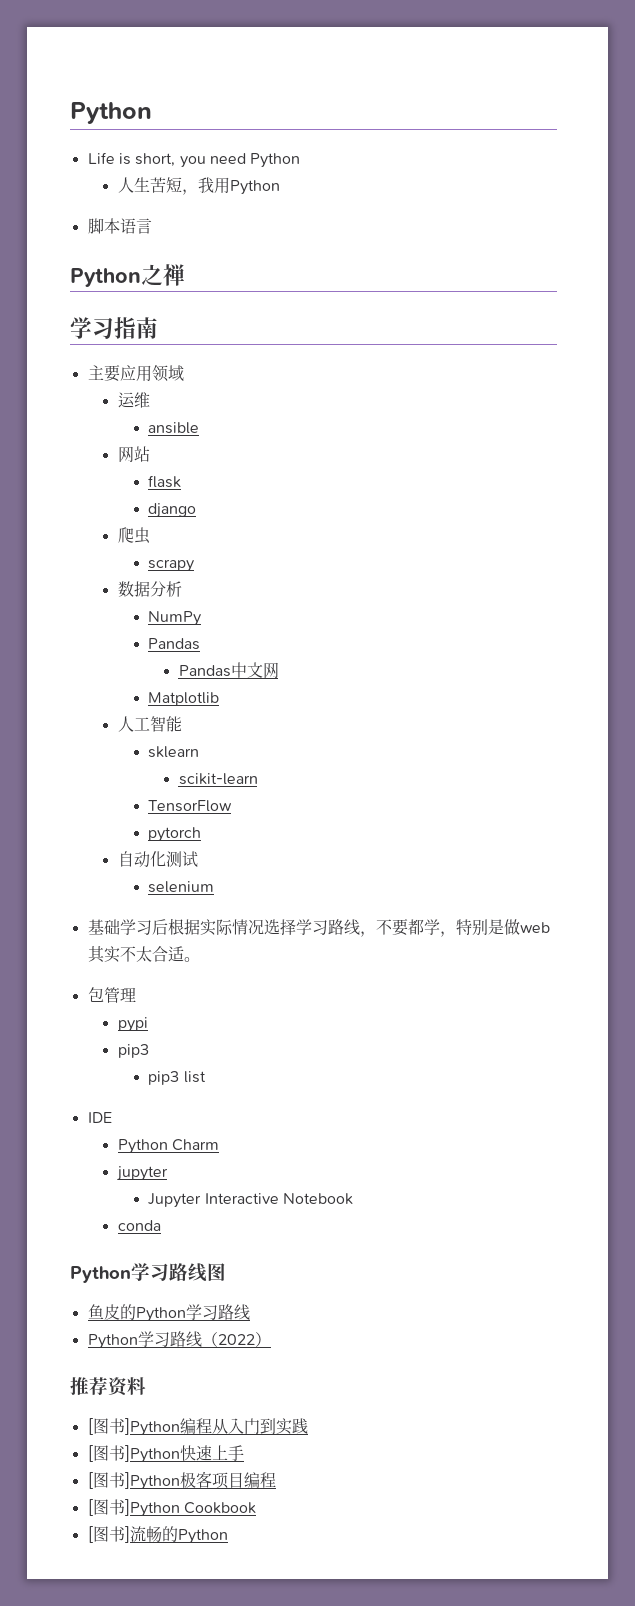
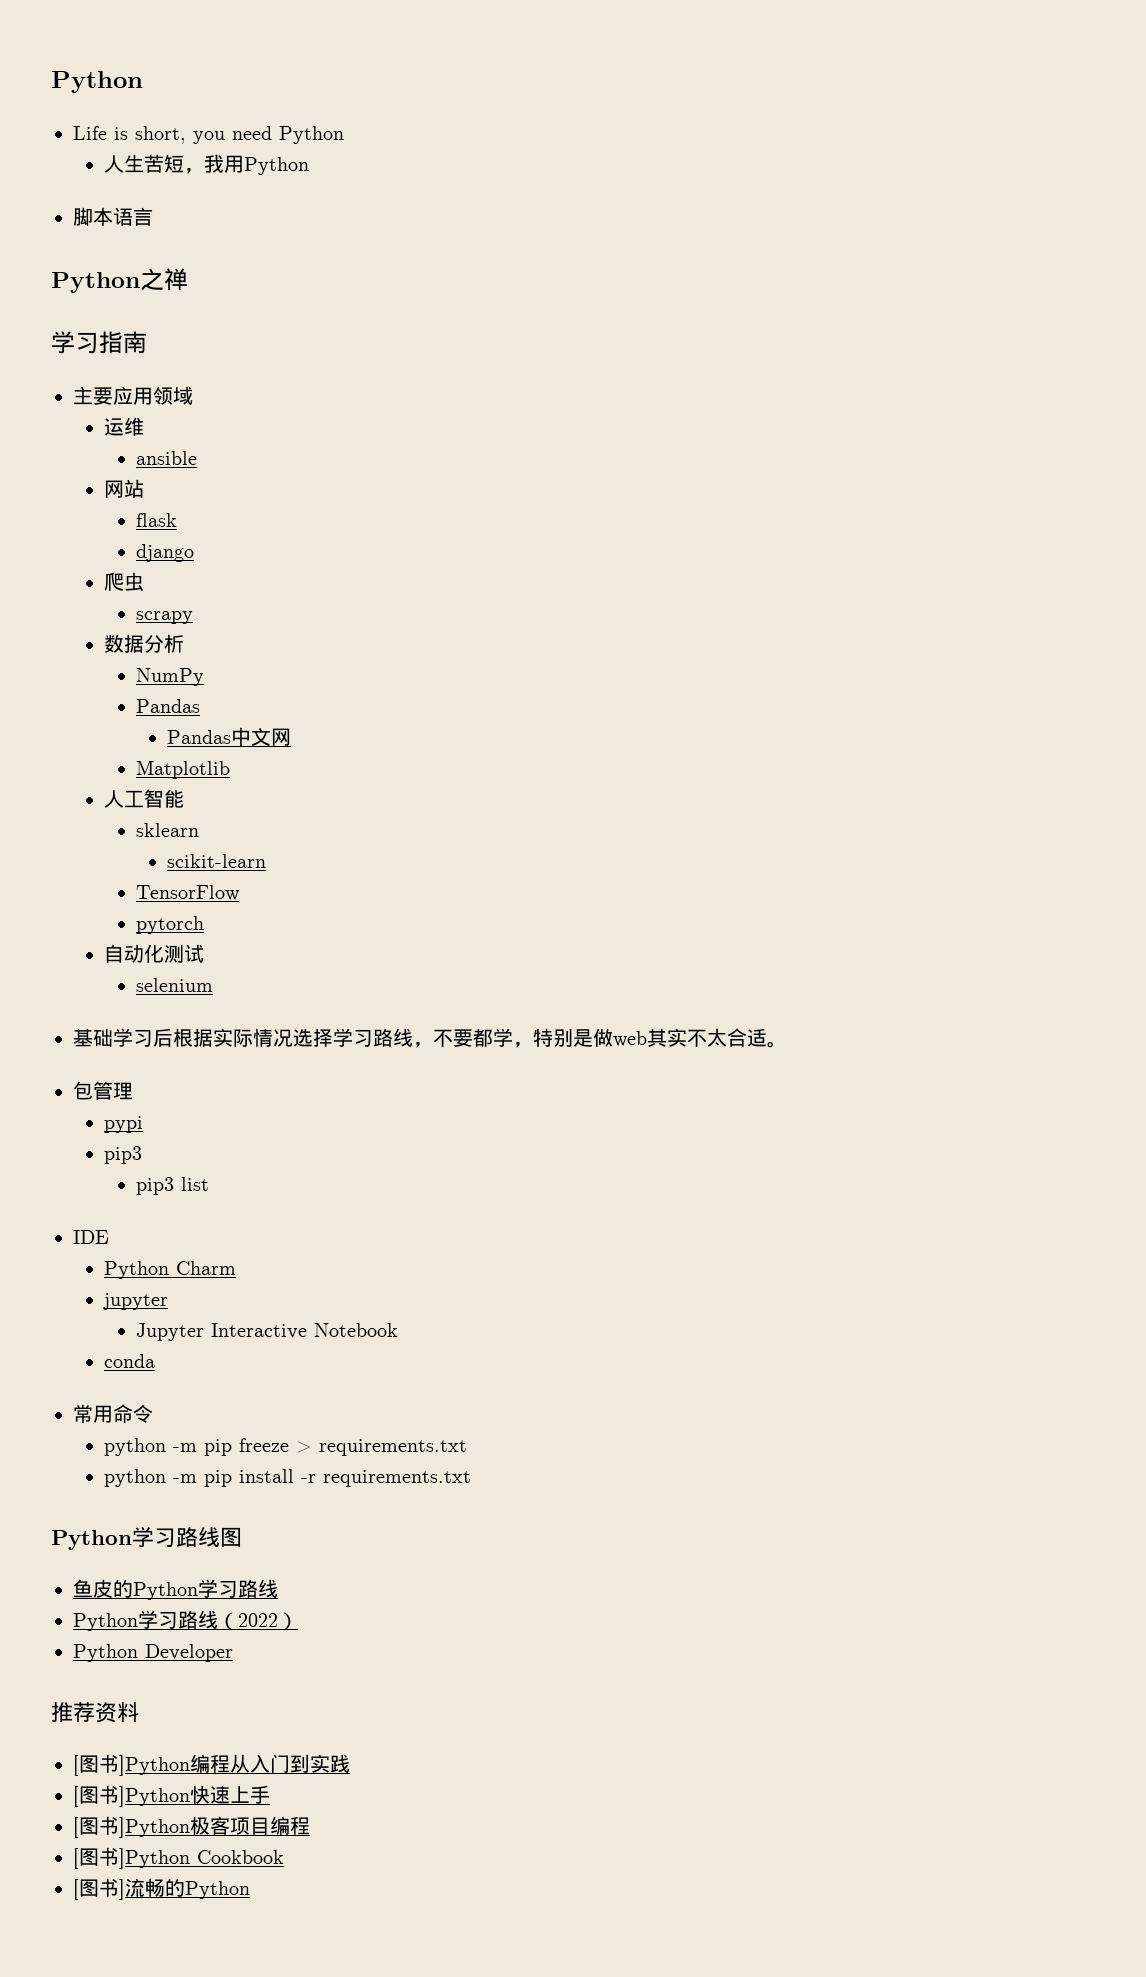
(161, 1225) none -> [73,1404,153,1423] [104,1438,468,1456] [104,1469,472,1487] // 常用命令 // python -m pip freeze > requirements.txt // python -m pip install -r requirements.txt
(271, 1339) none -> [73,1644,233,1662] // Python Developer

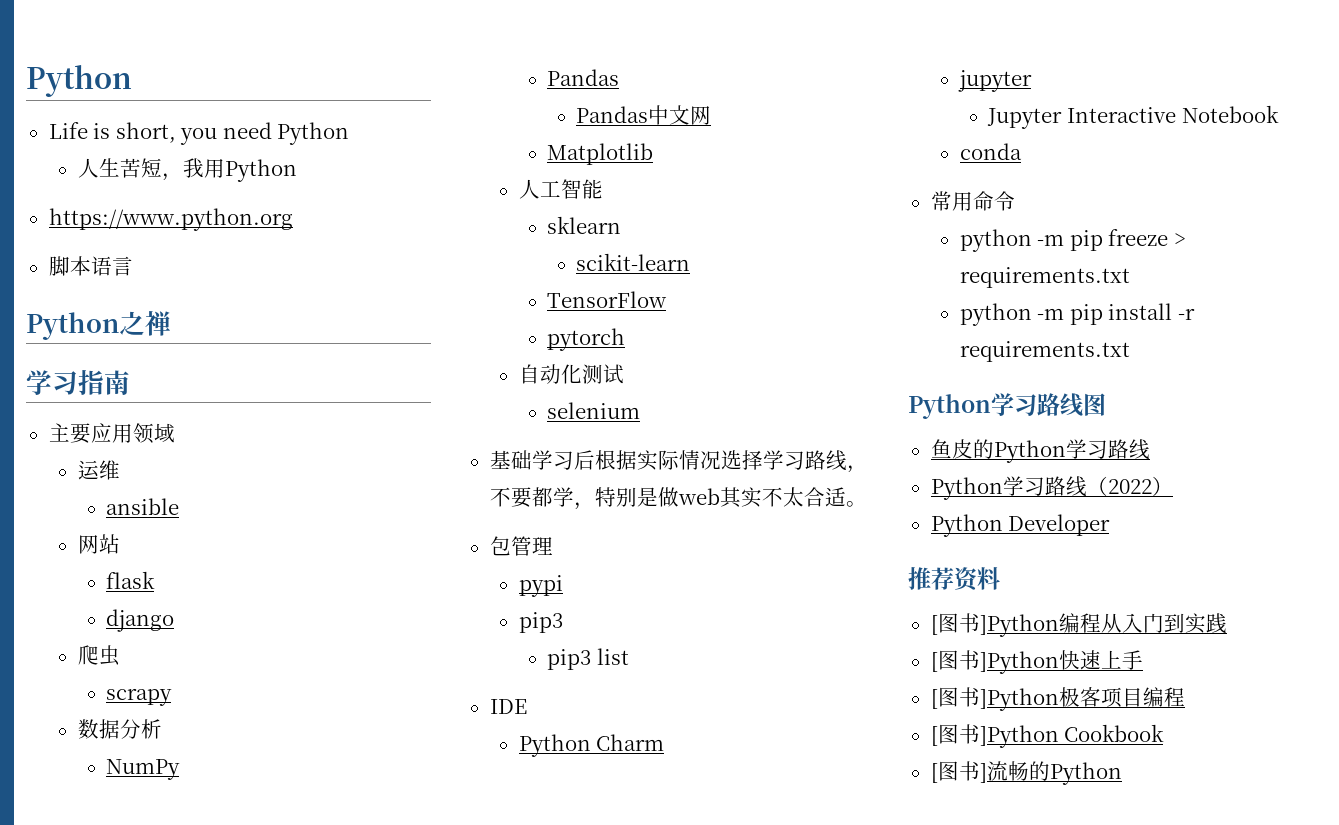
(310, 166) none -> [48,208,293,231] // https://www.python.org

